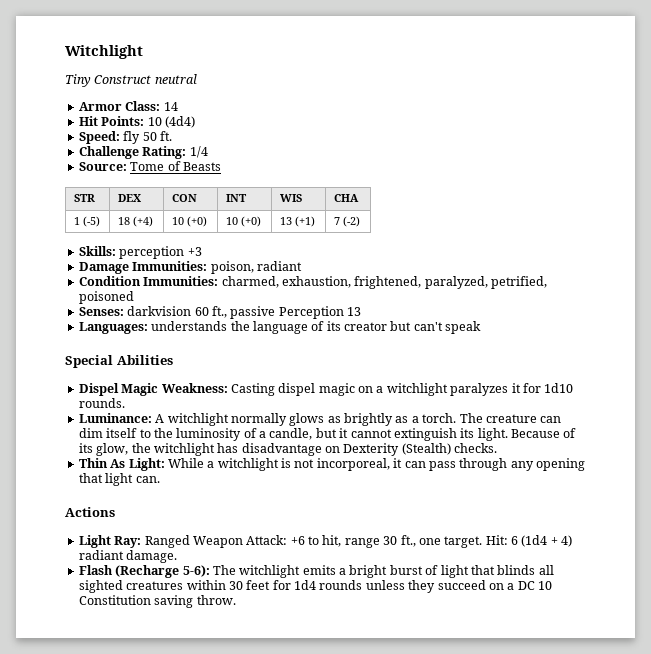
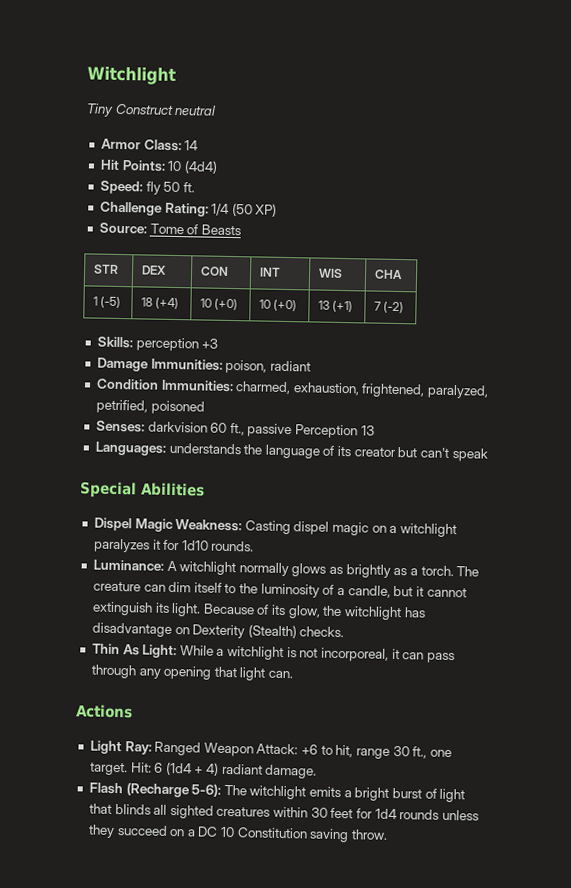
(208, 152) none -> [231,202,278,217] (50 XP)

